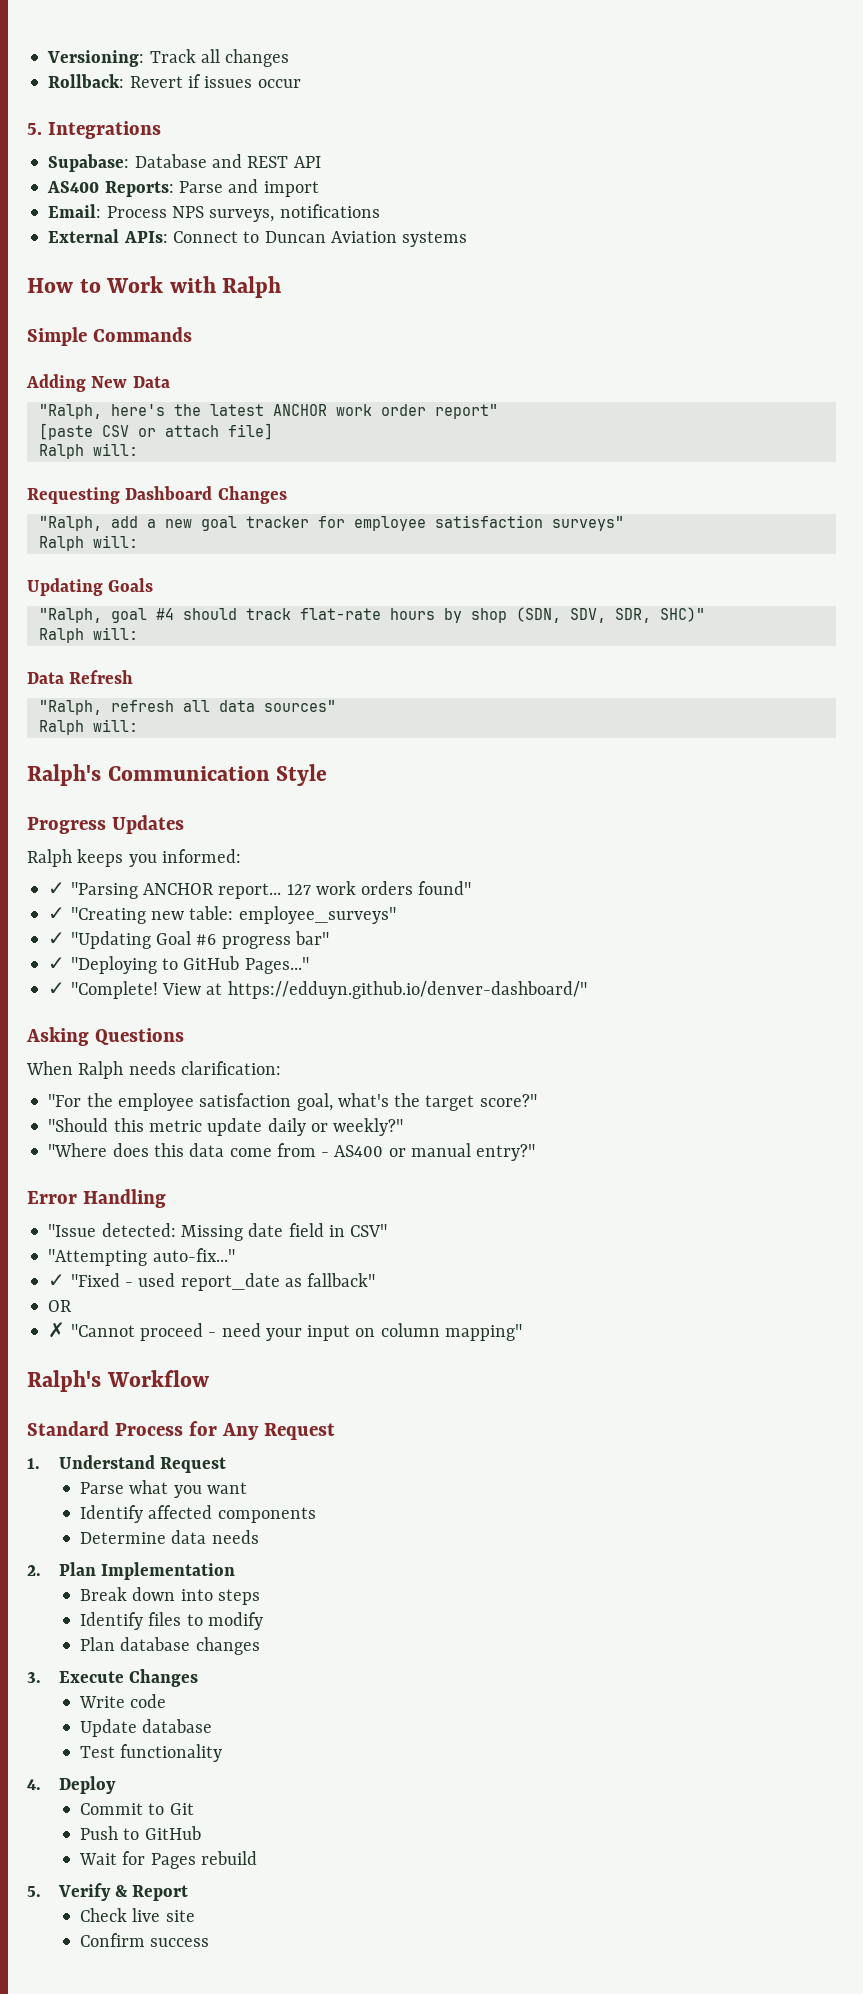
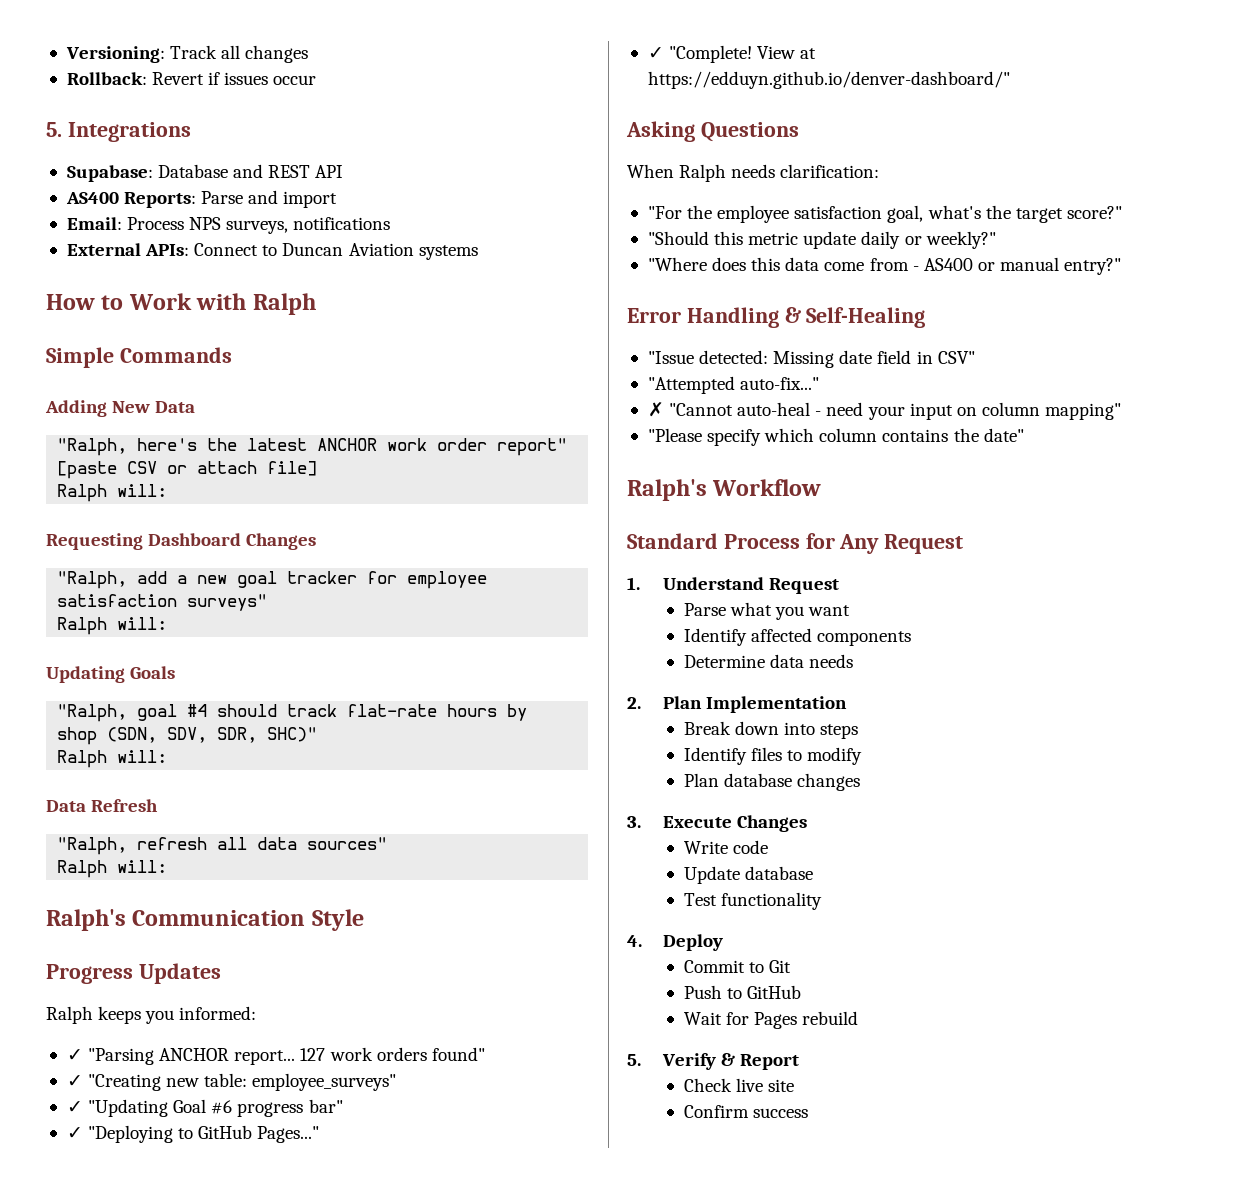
(166, 1198) none -> [784,307,926,328] & Self-Healing
[48,1249,148,1266] "Attempting -> [647,376,735,394] "Attempted
[48,1273,376,1291] [48,1300,73,1312] // ✓ "Fixed - used report_date as fallback" // OR -> (820, 383) none
[139,1323,203,1341] proceed -> [737,402,811,416] auto-heal
(522, 1332) none -> [647,428,1024,446] // "Please specify which column contains the date"

